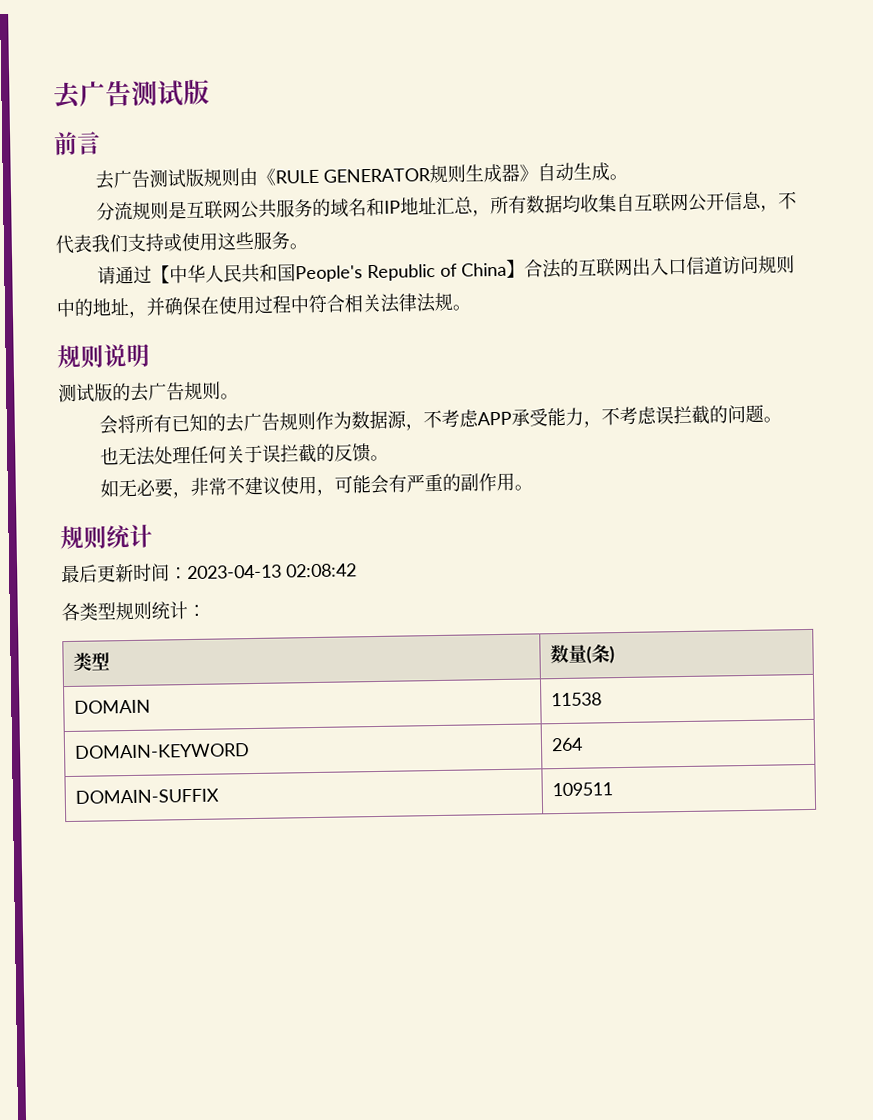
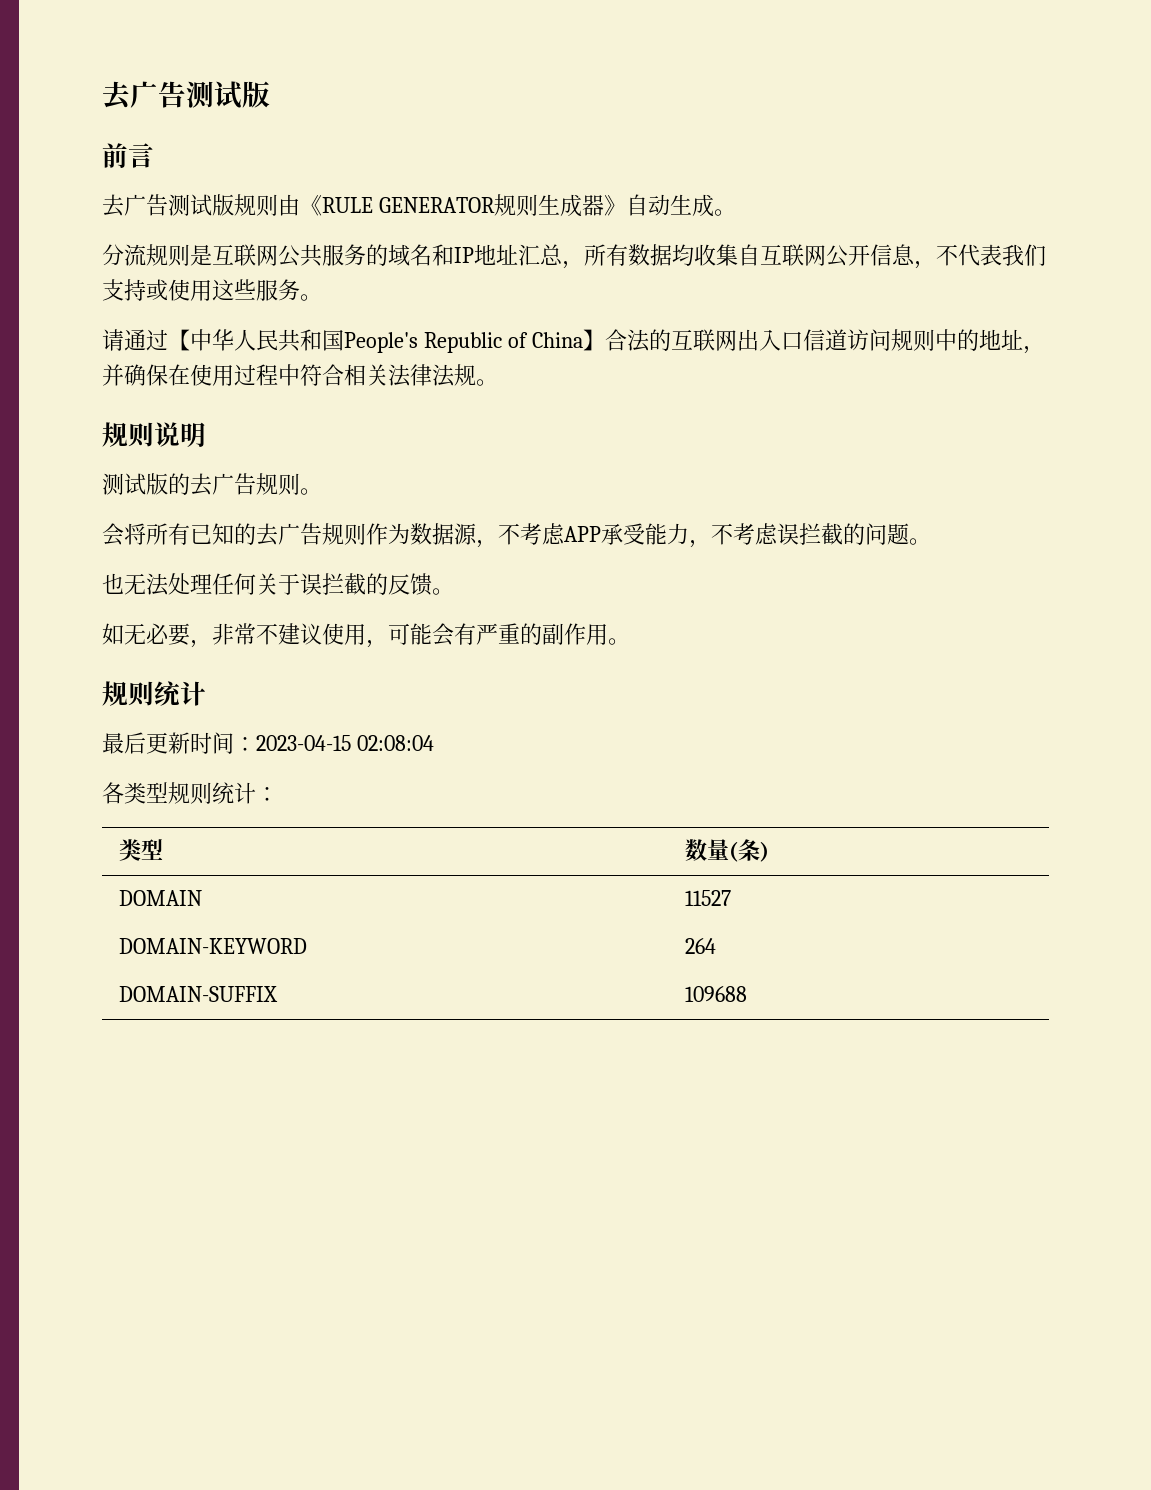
[187,563,357,580] 2023-04-13 02:08:42 -> [256,735,434,751] 2023-04-15 02:08:04
[551,692,603,707] 11538 -> [684,890,731,906] 11527
[552,782,614,797] 109511 -> [684,986,747,1002] 109688

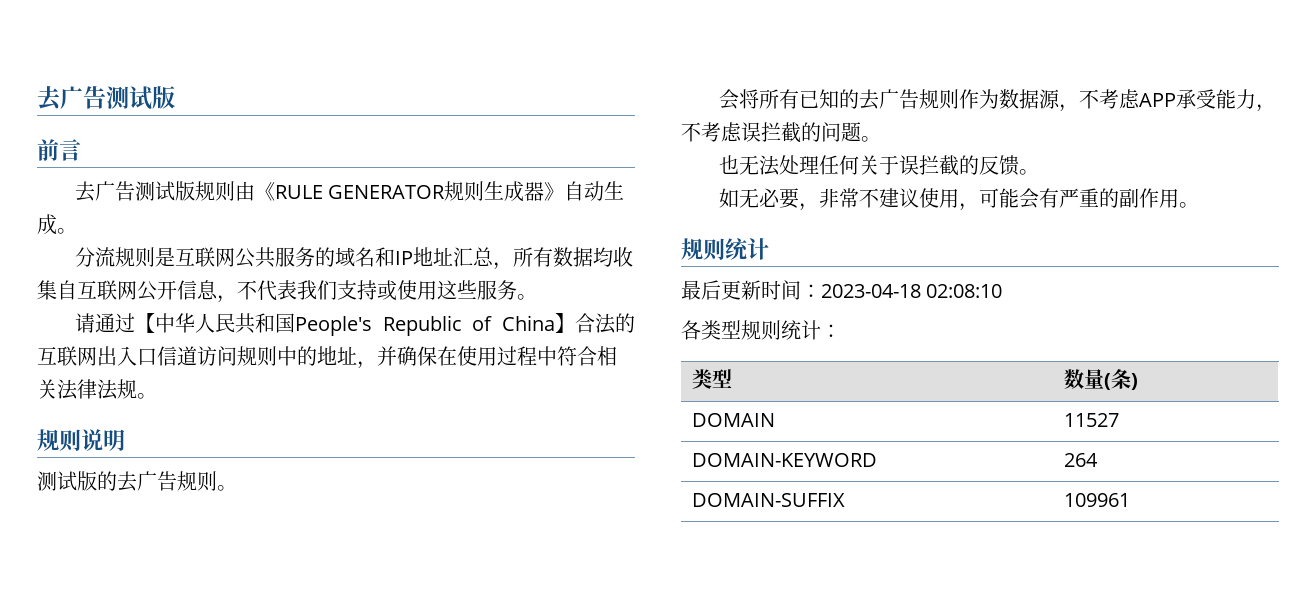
[256,735,434,751] 2023-04-15 02:08:04 -> [821,284,1003,298] 2023-04-18 02:08:10
[684,986,747,1002] 109688 -> [1064,493,1131,507] 109961

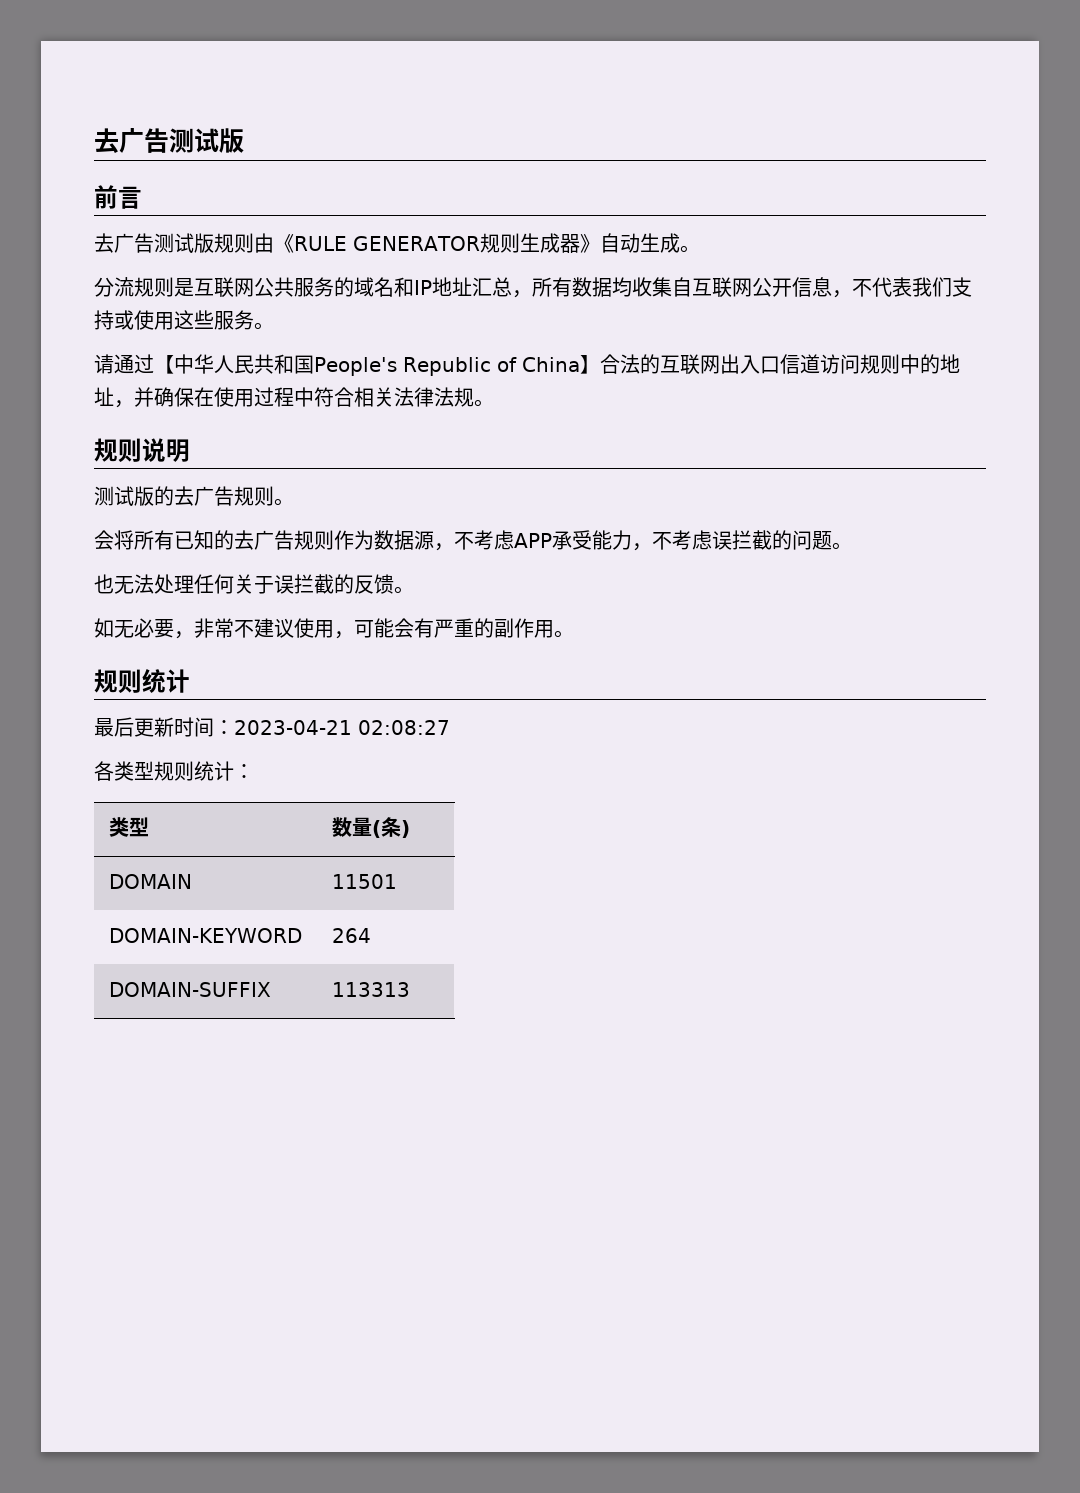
[821,284,1003,298] 2023-04-18 02:08:10 -> [234,720,450,735] 2023-04-21 02:08:27
[1064,413,1120,427] 11527 -> [331,874,397,889] 11501
[1064,493,1131,507] 109961 -> [331,982,410,997] 113313

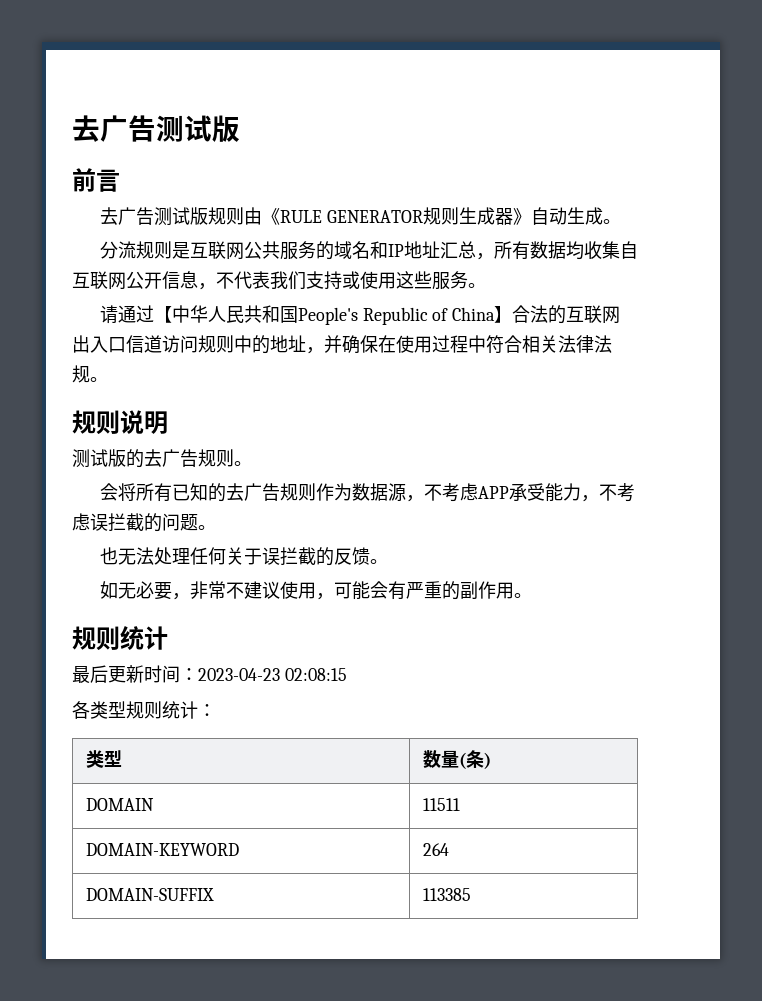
[234,720,450,735] 2023-04-21 02:08:27 -> [198,668,347,681] 2023-04-23 02:08:15
[331,874,397,889] 11501 -> [423,798,461,811] 11511
[331,982,410,997] 113313 -> [423,888,472,901] 113385

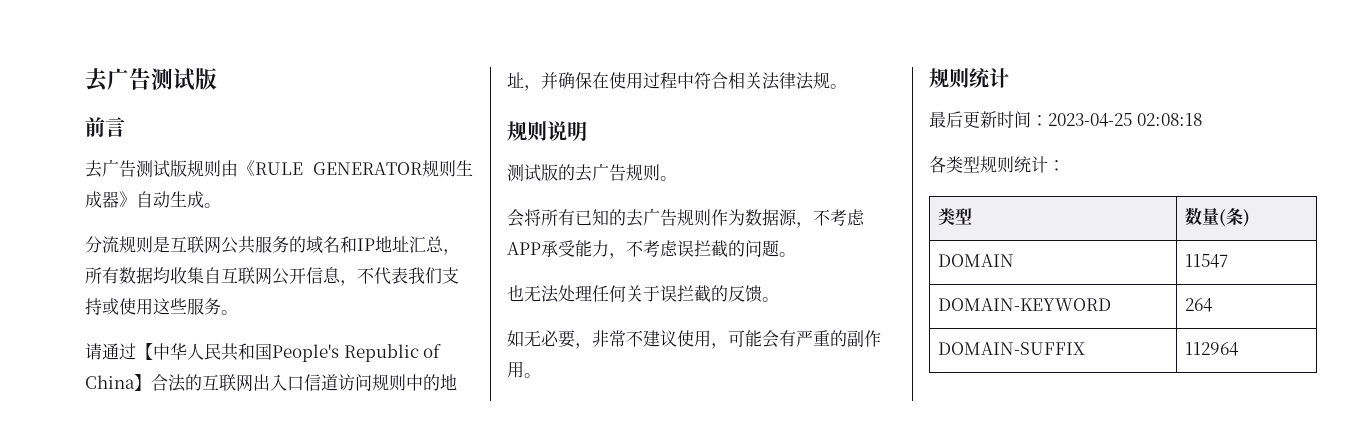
[198,668,347,681] 2023-04-23 02:08:15 -> [1048,113,1202,127] 2023-04-25 02:08:18
[423,798,461,811] 11511 -> [1184,254,1228,268] 11547
[423,888,472,901] 113385 -> [1184,342,1239,356] 112964

